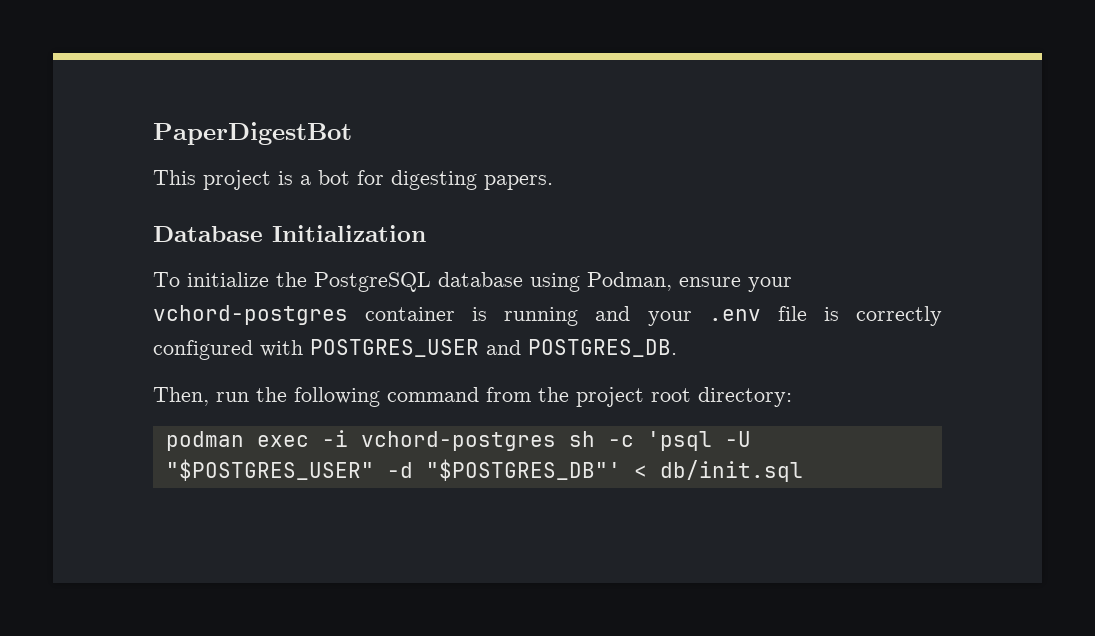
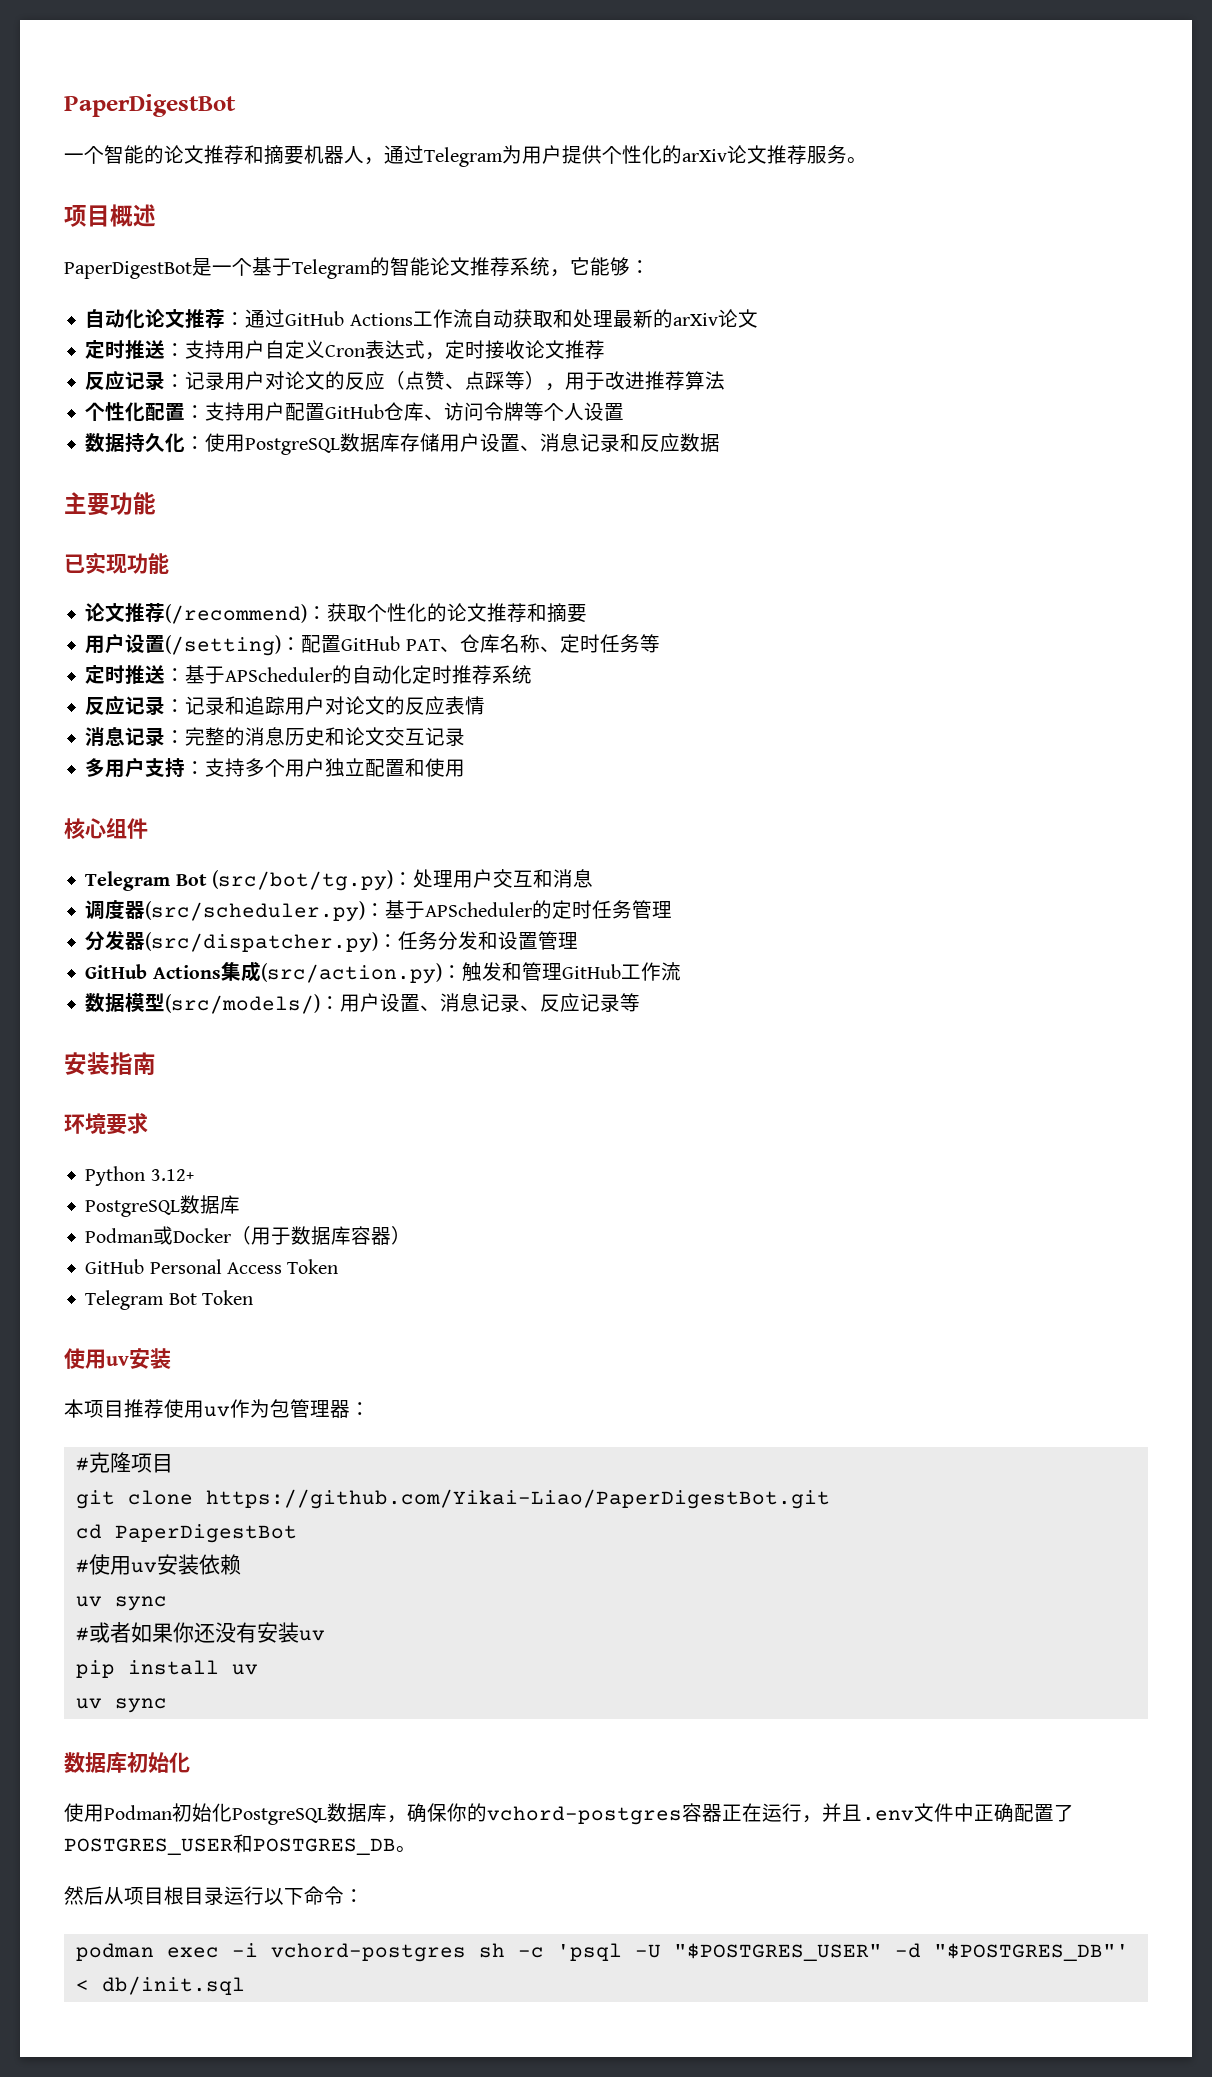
[153,122,352,145] [153,170,553,190] [153,225,426,242] [153,272,792,292] [153,305,942,326] [153,339,677,360] [153,387,792,407] PaperDigestBot // This project is a bot for digesting papers. // Database Initialization // To initialize the PostgreSQL database using Podman, ensure your vchord-postgres container is running and your .env file is correctly configured with POSTGRES_USER and POSTGRES_DB. // Then, run the following command from the project root directory: -> [64,94,236,117] [64,145,867,167] [64,204,156,227] [64,257,650,279] [85,309,758,329] [85,340,606,360] [85,370,726,391] [85,402,625,422] [85,433,721,455] [64,492,156,516] [64,552,169,574] [85,603,588,624] [85,633,660,656] [85,665,533,684] [85,695,486,716] [85,726,466,747] [85,757,466,778] [64,818,148,839] [85,869,593,891] [85,900,673,922] [85,930,579,953] [85,961,681,984] [85,992,641,1014] [64,1052,156,1075] [64,1113,148,1135] [85,1166,194,1186] [85,1195,241,1217] [85,1226,412,1245] [85,1259,339,1274] [85,1290,253,1310] [64,1348,171,1369] [64,1399,370,1418] [75,1452,173,1473] [75,1489,830,1509] [75,1524,297,1543] [75,1554,241,1575] [75,1596,167,1611] [75,1622,325,1643] [75,1660,258,1678] [75,1698,167,1713] [64,1752,190,1773] [64,1803,1074,1825] [64,1834,416,1855] [64,1886,364,1905] PaperDigestBot // 一个智能的论文推荐和摘要机器人，通过Telegram为用户提供个性化的arXiv论文推荐服务。 // 项目概述 // PaperDigestBot是一个基于Telegram的智能论文推荐系统，它能够： // 自动化论文推荐：通过GitHub Actions工作流自动获取和处理最新的arXiv论文 // 定时推送：支持用户自定义Cron表达式，定时接收论文推荐 // 反应记录：记录用户对论文的反应（点赞、点踩等），用于改进推荐算法 // 个性化配置：支持用户配置GitHub仓库、访问令牌等个人设置 // 数据持久化：使用PostgreSQL数据库存储用户设置、消息记录和反应数据 // 主要功能 // 已实现功能 // 论文推荐(/recommend)：获取个性化的论文推荐和摘要 // 用户设置(/setting)：配置GitHub PAT、仓库名称、定时任务等 // 定时推送：基于APScheduler的自动化定时推荐系统 // 反应记录：记录和追踪用户对论文的反应表情 // 消息记录：完整的消息历史和论文交互记录 // 多用户支持：支持多个用户独立配置和使用 // 核心组件 // Telegram Bot (src/bot/tg.py)：处理用户交互和消息 // 调度器(src/scheduler.py)：基于APScheduler的定时任务管理 // 分发器(src/dispatcher.py)：任务分发和设置管理 // GitHub Actions集成(src/action.py)：触发和管理GitHub工作流 // 数据模型(src/models/)：用户设置、消息记录、反应记录等 // 安装指南 // 环境要求 // Python 3.12+ // PostgreSQL数据库 // Podman或Docker（用于数据库容器） // GitHub Personal Access Token // Telegram Bot Token // 使用uv安装 // 本项目推荐使用uv作为包管理器： // #克隆项目 // git clone https://github.com/Yikai-Liao/PaperDigestBot.git // cd PaperDigestBot // #使用uv安装依赖 // uv sync // #或者如果你还没有安装uv // pip install uv // uv sync // 数据库初始化 // 使用Podman初始化PostgreSQL数据库，确保你的vchord-postgres容器正在运行，并且.env文件中正确配置了POSTGRES_USER和POSTGRES_DB。 // 然后从项目根目录运行以下命令：

